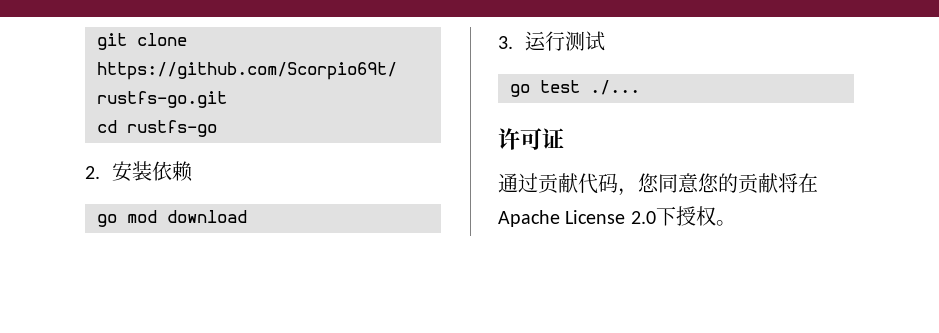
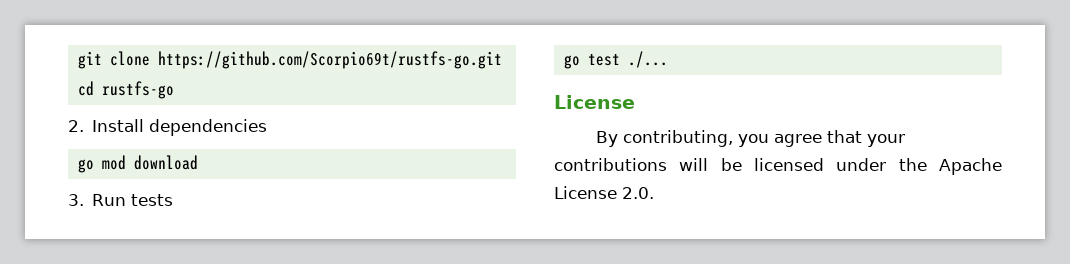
[112,161,194,182] 安装依赖 -> [92,119,268,136] Install dependencies
[525,31,606,51] 运行测试 -> [92,194,174,206] Run tests
[498,128,564,150] [498,173,818,196] [498,206,736,227] 许可证 // 通过贡献代码，您同意您的贡献将在Apache License 2.0下授权。 -> [554,95,635,109] [595,130,905,147] [554,158,1002,175] [554,186,654,199] License // By contributing, you agree that your contributions will be licensed under the Apache License 2.0.

